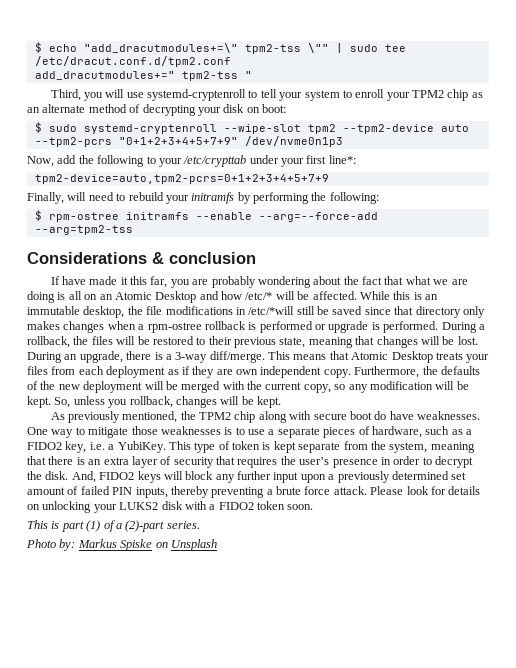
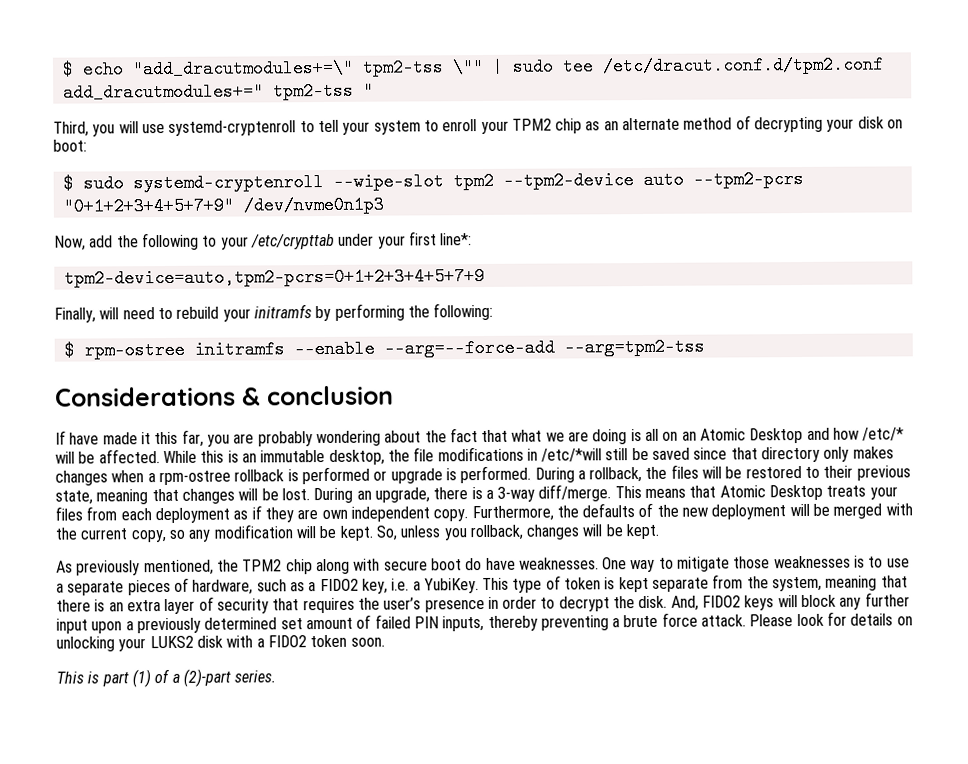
[26,539,217,551] // Photo by: Markus Spiske on Unsplash -> (277, 676) none

